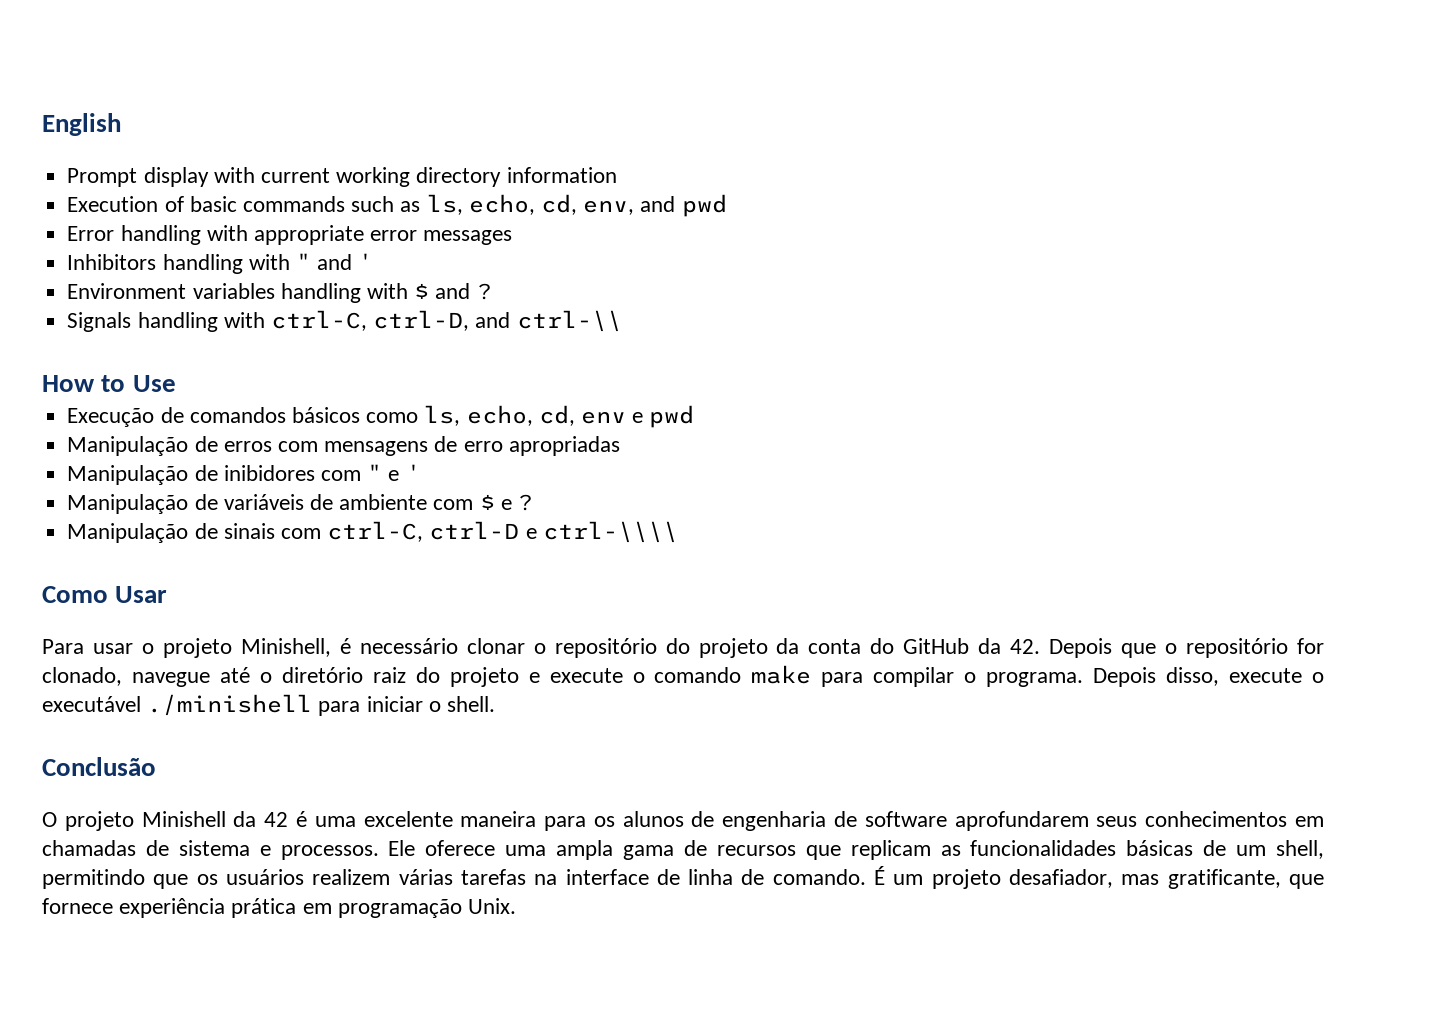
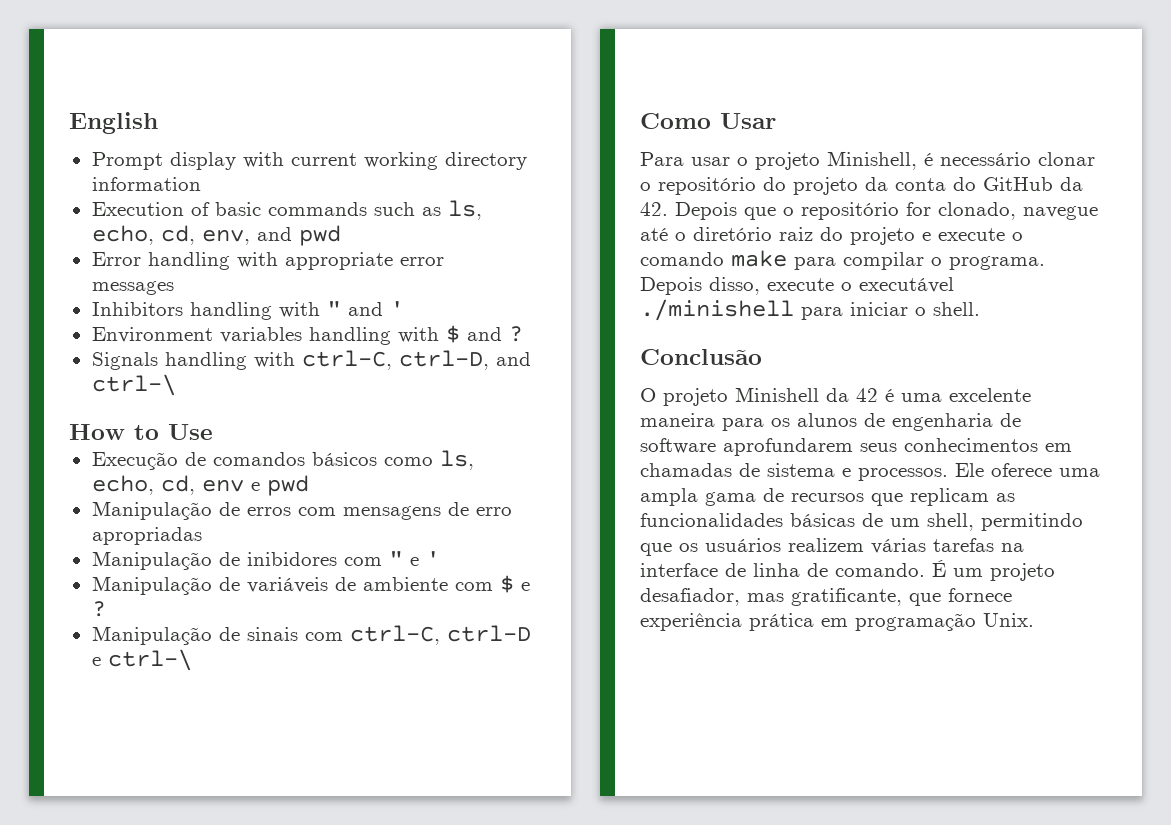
[516,310,622,332] ctrl-\\ -> [91,374,176,396] ctrl-\
[542,521,678,543] ctrl-\\\\ -> [107,649,192,671] ctrl-\

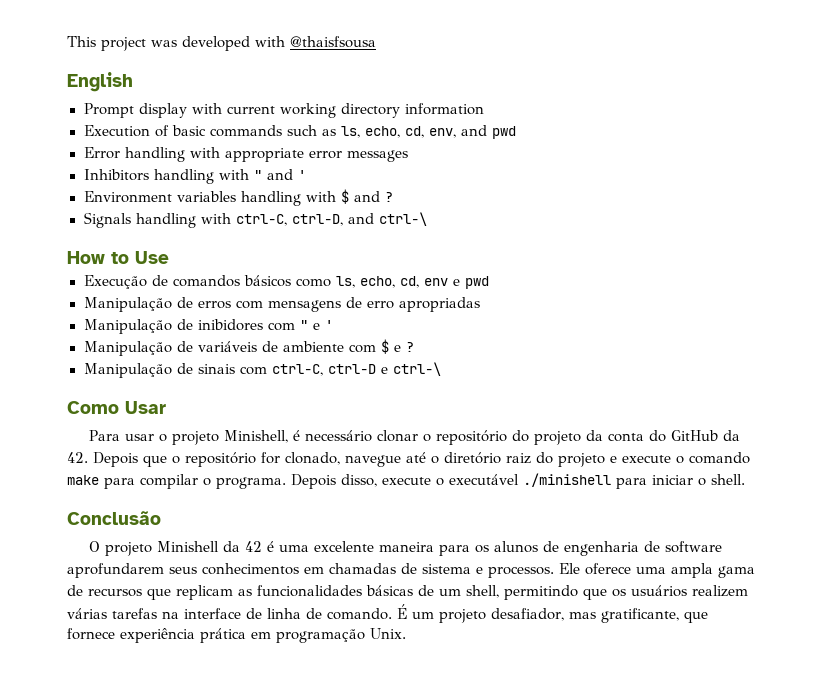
(69, 123) none -> [67,36,376,51] This project was developed with @thaisfsousa //

